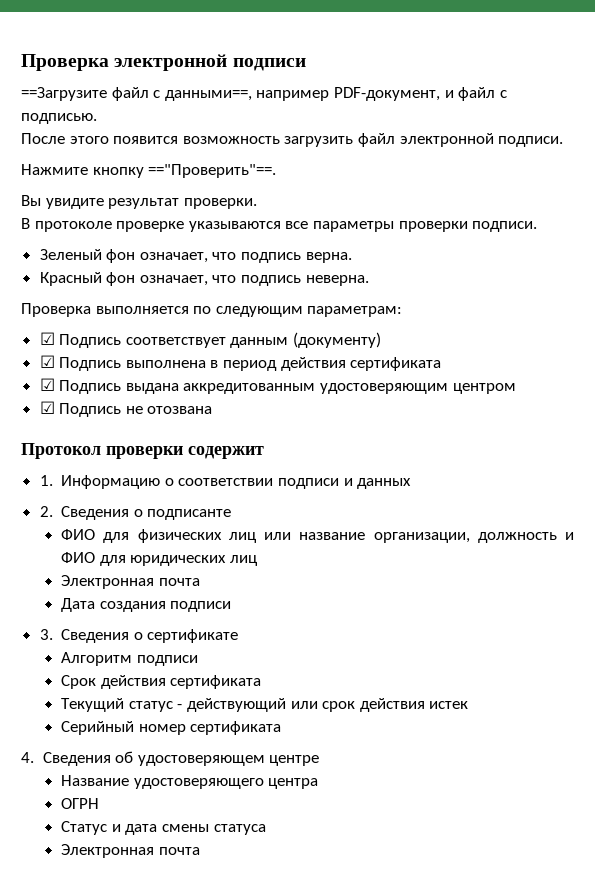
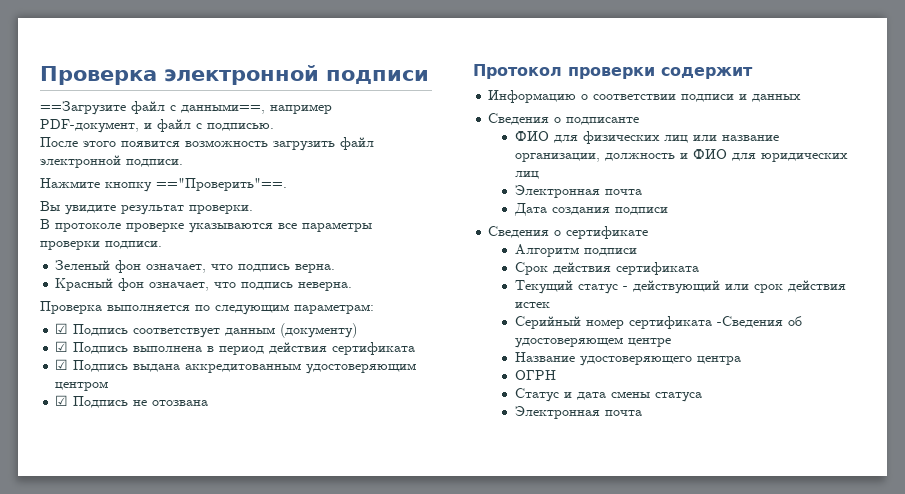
[39,475,53,486] 1. -> (753, 73) none
[39,506,53,517] 2. -> (802, 98) none
[39,629,53,640] 3. -> (668, 211) none
[21,752,111,766] // 4. Сведения -> [716,316,783,328] -Сведения

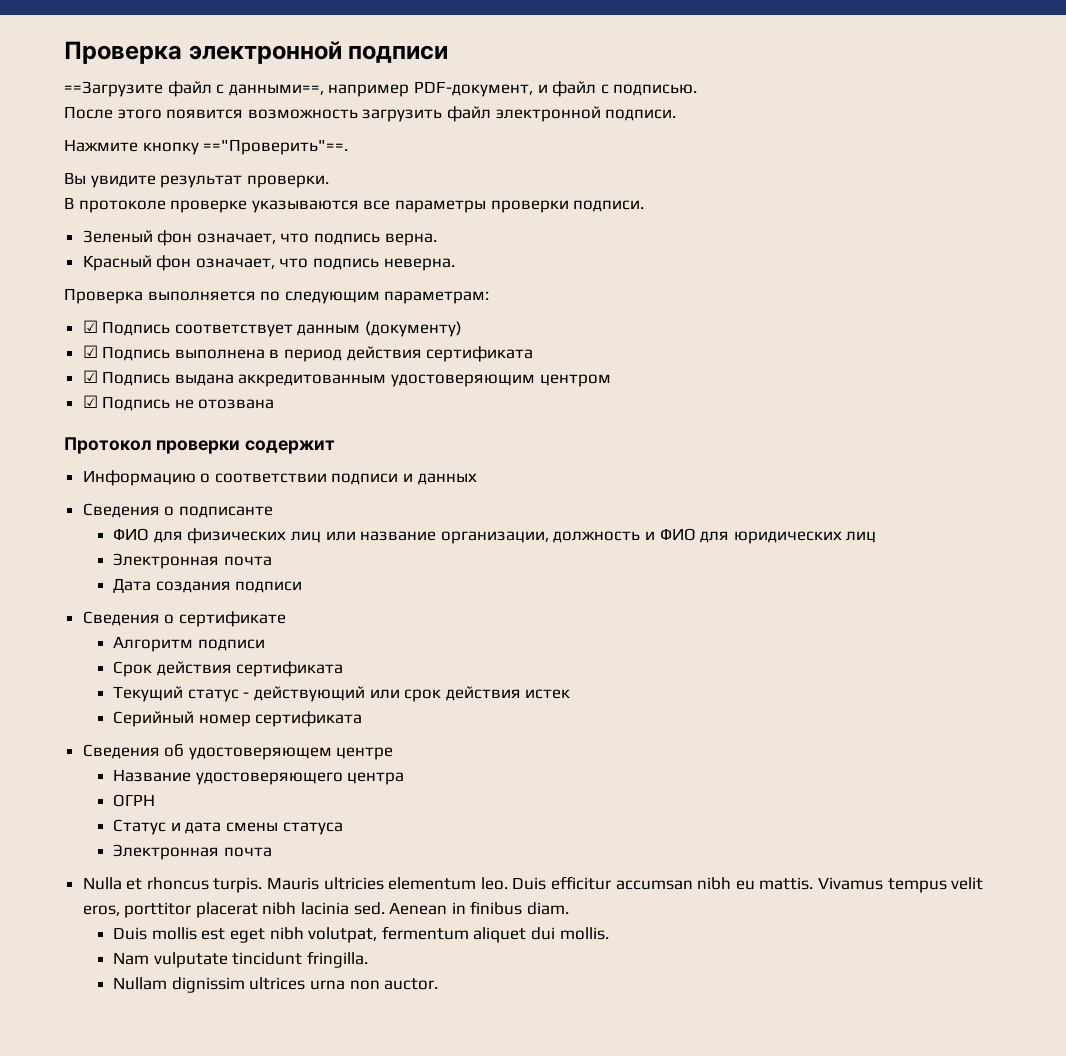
[716,316,783,328] -Сведения -> [82,744,160,759] // Сведения
(642, 413) none -> [82,876,984,893] [82,901,570,918] [113,926,609,943] [113,951,369,968] [113,977,439,993] // Nulla et rhoncus turpis. Mauris ultricies elementum leo. Duis efficitur accumsan nibh eu mattis. Vivamus tempus velit eros, porttitor placerat nibh lacinia sed. Aenean in finibus diam. // Duis mollis est eget nibh volutpat, fermentum aliquet dui mollis. // Nam vulputate tincidunt fringilla. // Nullam dignissim ultrices urna non auctor.

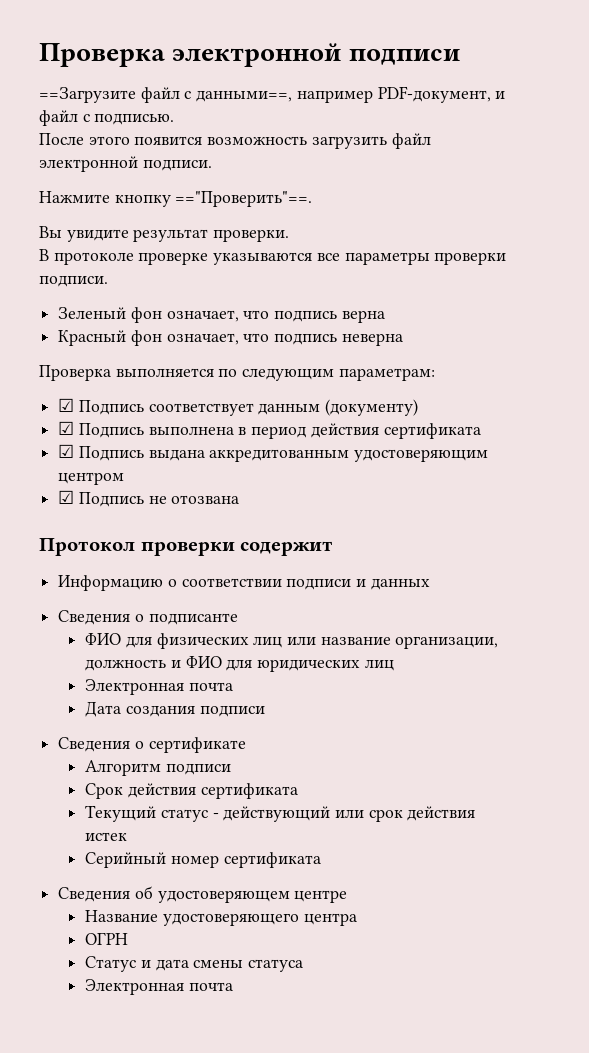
[384,233,437,246] верна. -> [341,310,385,323] верна
[383,258,455,271] неверна. -> [341,333,403,346] неверна
[82,876,984,893] [82,901,570,918] [113,926,609,943] [113,951,369,968] [113,977,439,993] // Nulla et rhoncus turpis. Mauris ultricies elementum leo. Duis efficitur accumsan nibh eu mattis. Vivamus tempus velit eros, porttitor placerat nibh lacinia sed. Aenean in finibus diam. // Duis mollis est eget nibh volutpat, fermentum aliquet dui mollis. // Nam vulputate tincidunt fringilla. // Nullam dignissim ultrices urna non auctor. -> (233, 986) none

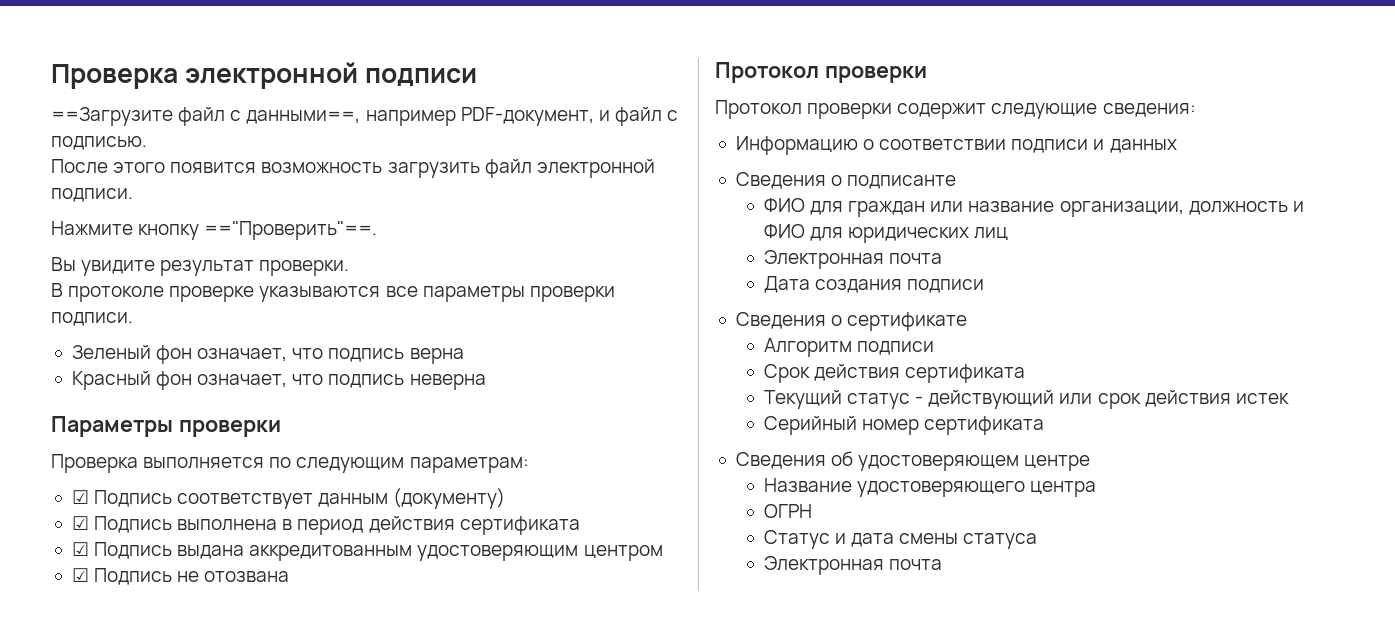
(403, 339) none -> [51,416,281,437] // Параметры проверки
(235, 548) none -> [715,100,893,119] // Протокол проверки
(334, 548) none -> [991,103,1196,119] следующие сведения:
[156,633,283,649] физических лиц -> [848,201,926,217] граждан

